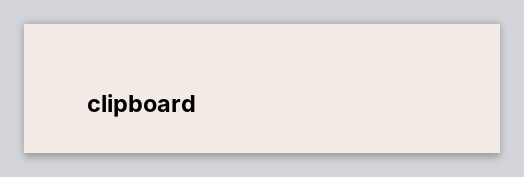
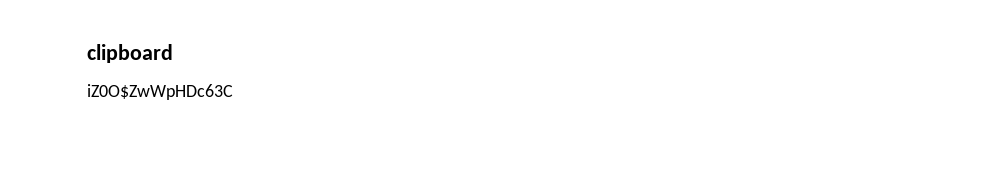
(196, 105) none -> [87,84,233,100] // iZ0O$ZwWpHDc63C

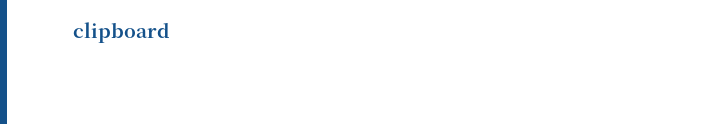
[87,84,233,100] // iZ0O$ZwWpHDc63C -> (170, 32) none

